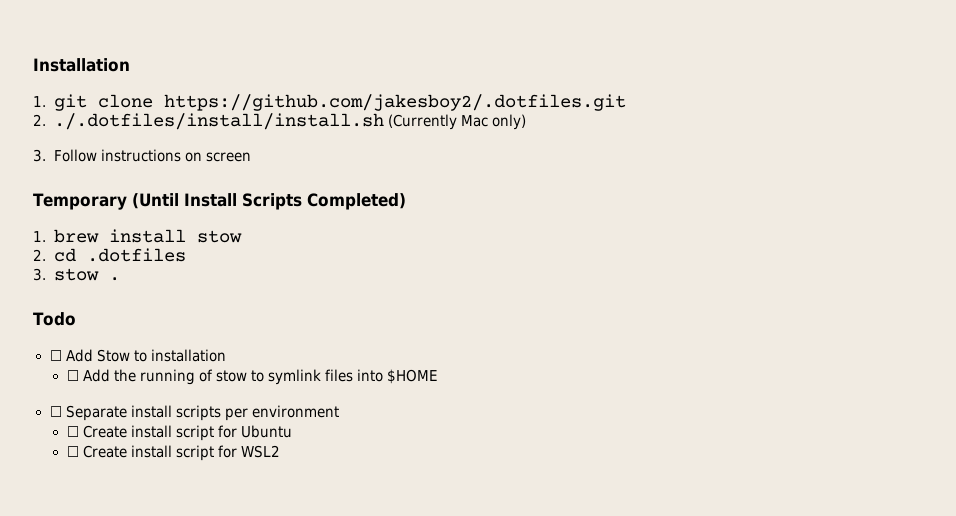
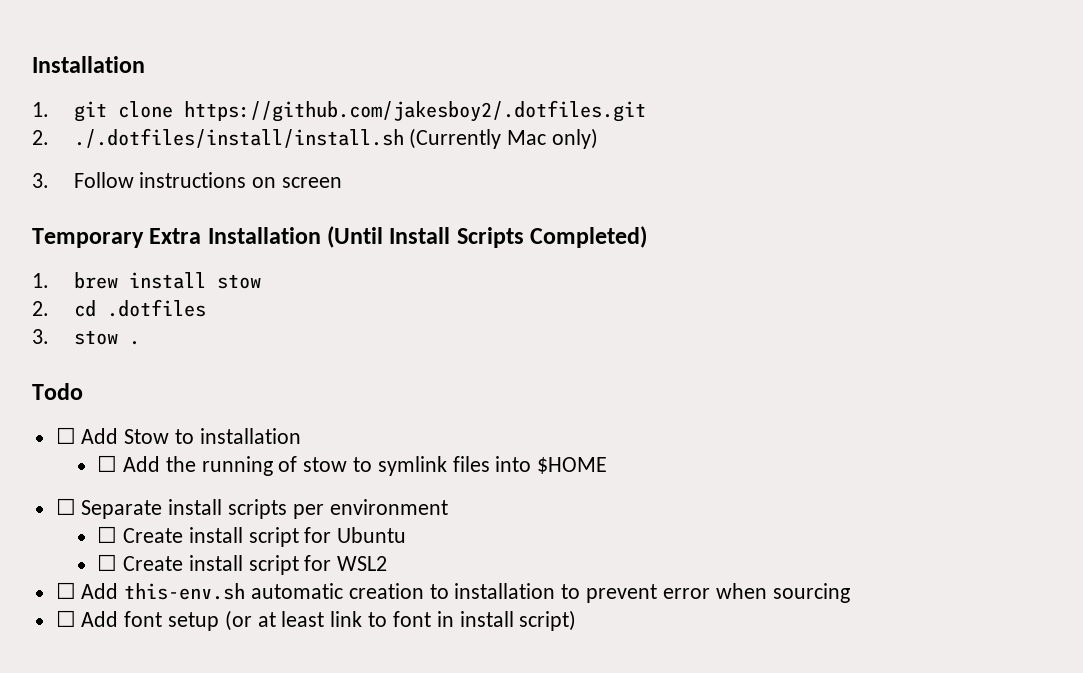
(127, 201) none -> [149,227,321,244] Extra Installation
(281, 451) none -> [55,582,850,603] [55,610,577,631] // ☐ Add this-env.sh automatic creation to installation to prevent error when sourcing // ☐ Add font setup (or at least link to font in install script)

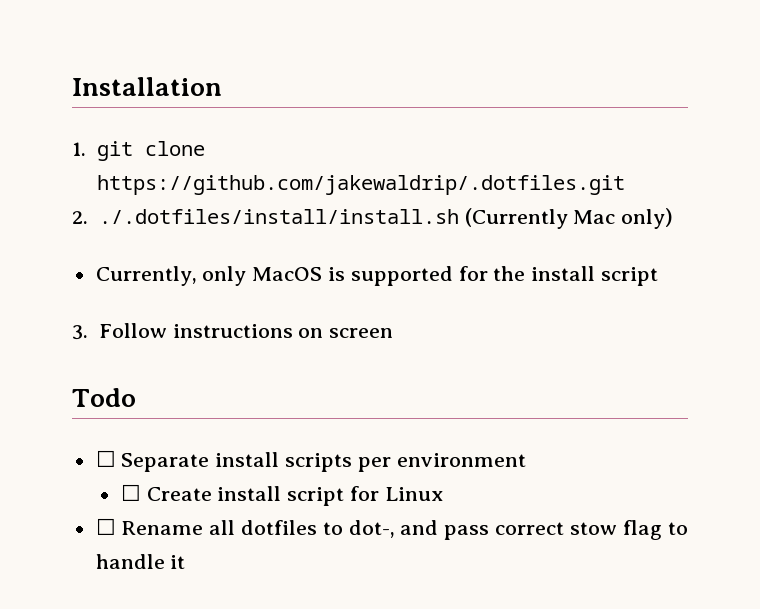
[183,100,646,122] https://github.com/jakesboy2/.dotfiles.git -> [97,175,626,195] https://github.com/jakewaldrip/.dotfiles.git
(598, 138) none -> [95,266,659,286] // Currently, only MacOS is supported for the install script
[32,226,648,248] [32,272,261,289] [32,299,206,317] [32,329,140,345] [32,383,83,400] [55,427,301,444] [97,455,608,476] Temporary Extra Installation (Until Install Scripts Completed) // 1. brew install stow // 2. cd .dotfiles // 3. stow . // Todo // ☐ Add Stow to installation // ☐ Add the running of stow to symlink files into $HOME -> [72,388,136,407] Todo
[337,527,407,543] [97,554,388,575] [55,582,850,603] [55,610,577,631] Ubuntu // ☐ Create install script for WSL2 // ☐ Add this-env.sh automatic creation to installation to prevent error when sourcing // ☐ Add font setup (or at least link to font in install script) -> [384,487,443,501] [95,518,688,540] [95,554,186,569] Linux // ☐ Rename all dotfiles to dot-, and pass correct stow flag to handle it

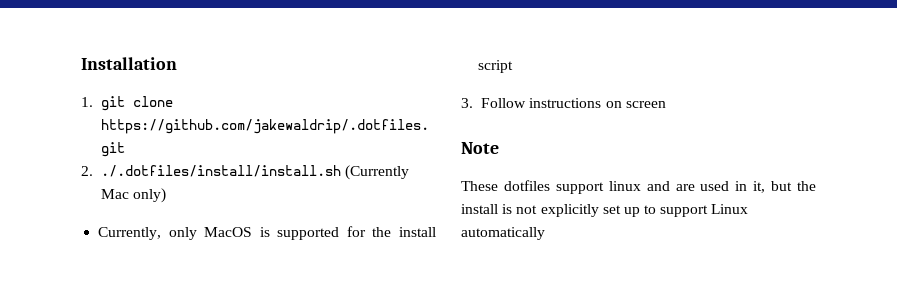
[72,388,136,407] [95,450,526,472] [120,484,443,506] [95,518,688,540] [95,554,186,569] Todo // ☐ Separate install scripts per environment // ☐ Create install script for Linux // ☐ Rename all dotfiles to dot-, and pass correct stow flag to handle it -> [461,142,499,154] [461,180,816,194] [461,204,749,217] [461,227,545,240] Note // These dotfiles support linux and are used in it, but the install is not explicitly set up to support Linux automatically

